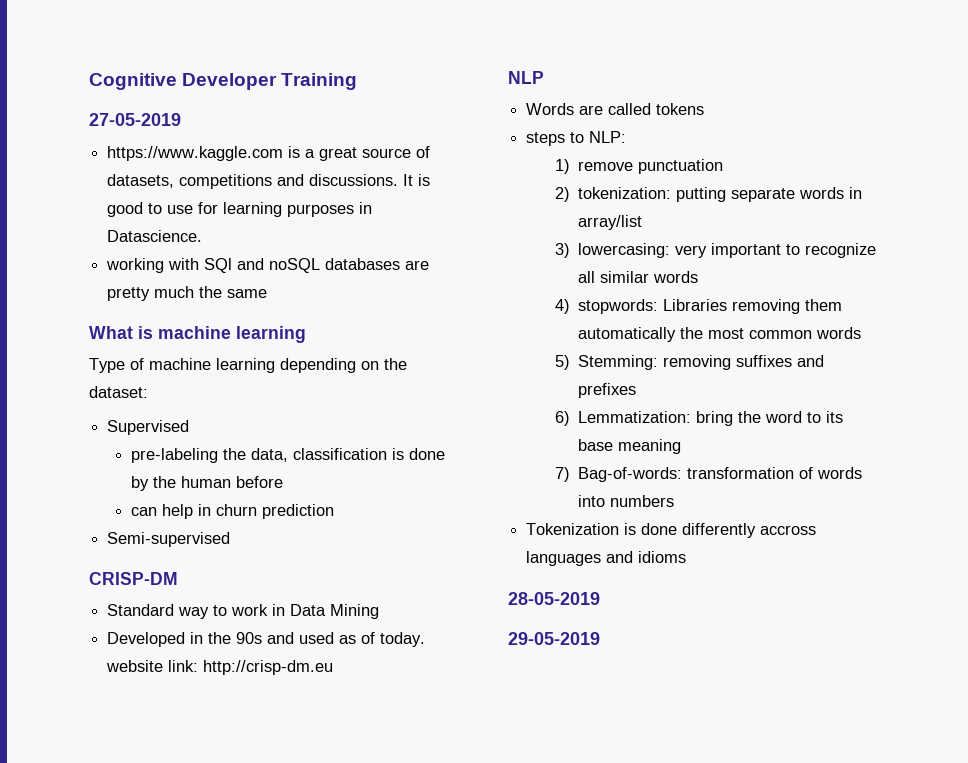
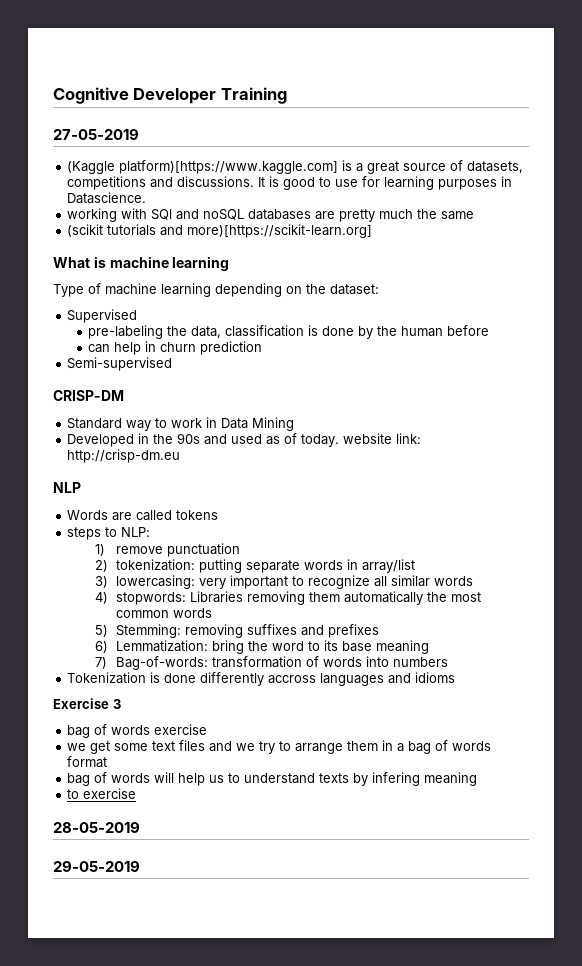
[107,146,284,161] https://www.kaggle.com -> [67,160,339,174] (Kaggle platform)[https://www.kaggle.com]
(268, 293) none -> [67,224,373,238] // (scikit tutorials and more)[https://scikit-learn.org]
(687, 557) none -> [53,698,121,709] [67,724,208,738] [67,740,492,754] [67,756,108,768] [67,772,478,786] [67,788,137,799] // Exercise 3 // bag of words exercise // we get some text files and we try to arrange them in a bag of words format // bag of words will help us to understand texts by infering meaning // to exercise

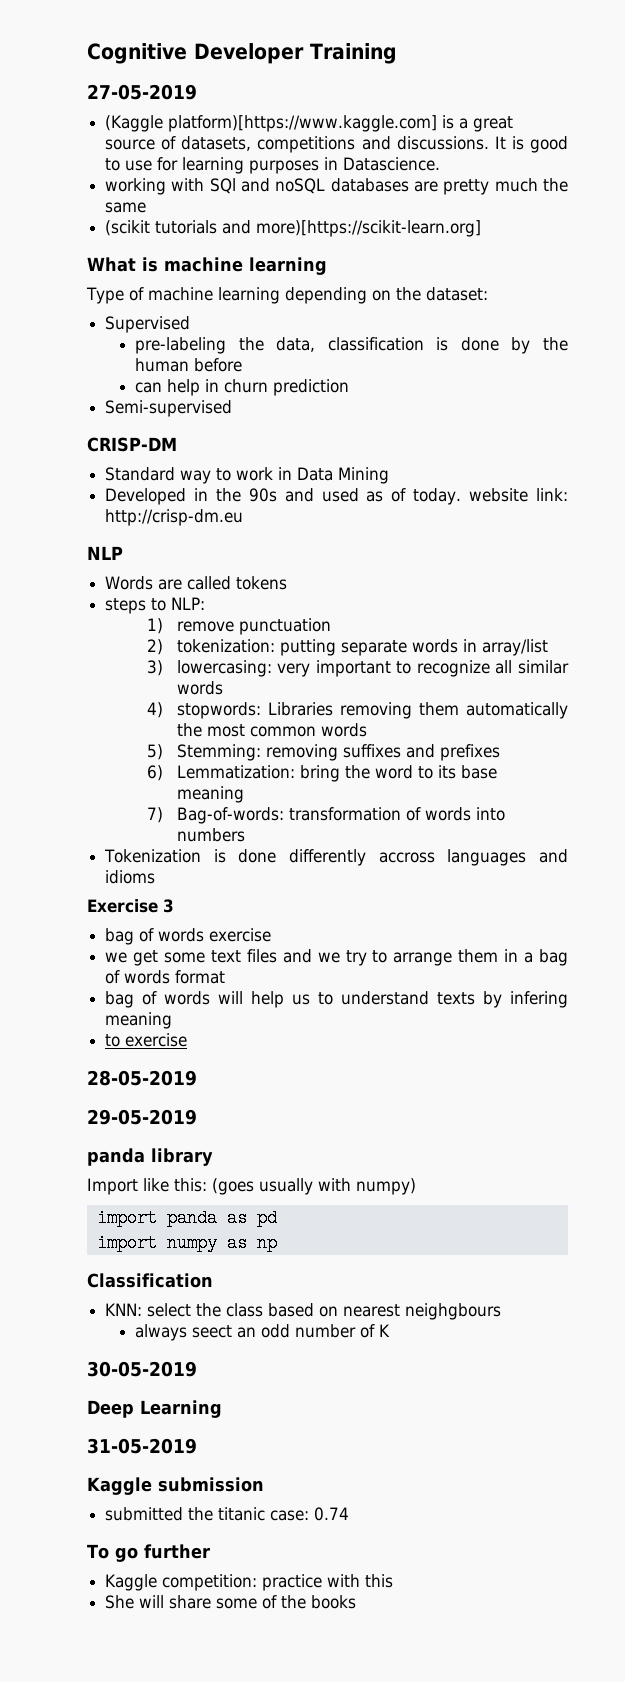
(140, 866) none -> [87,1148,213,1166] [87,1178,416,1195] [96,1209,277,1227] [96,1234,277,1252] [87,1273,213,1288] [105,1303,502,1320] [134,1324,390,1341] [87,1361,197,1377] [87,1400,222,1418] [87,1438,197,1454] [87,1477,264,1495] [105,1507,350,1521] [87,1544,210,1562] [105,1574,394,1591] [105,1595,357,1609] // panda library // Import like this: (goes usually with numpy) // import panda as pd // import numpy as np // Classification // KNN: select the class based on nearest neighgbours // always seect an odd number of K // 30-05-2019 // Deep Learning // 31-05-2019 // Kaggle submission // submitted the titanic case: 0.74 // To go further // Kaggle competition: practice with this // She will share some of the books

